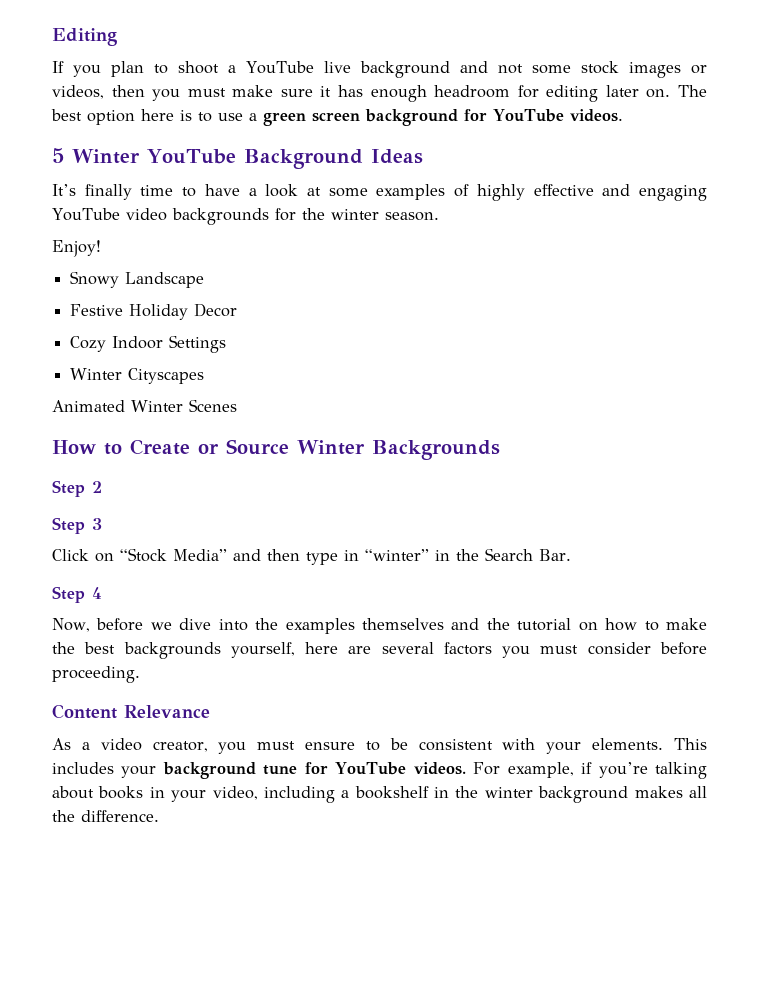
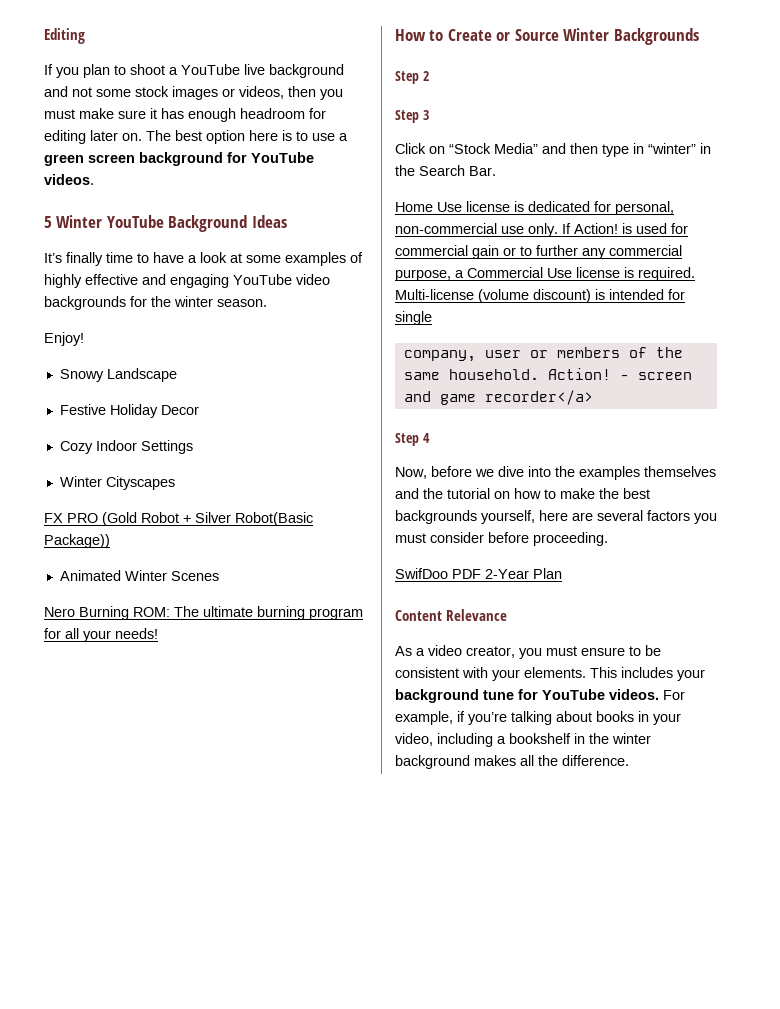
[52,399,237,412] Animated Winter Scenes -> [44,512,313,526] [44,534,110,548] [59,570,219,581] [44,606,363,620] [44,628,158,642] FX PRO (Gold Robot + Silver Robot(Basic Package)) // Animated Winter Scenes // Nero Burning ROM: The ultimate burning program for all your needs!
(571, 555) none -> [395,201,674,215] [395,223,688,237] [395,245,682,259] [395,267,695,281] [395,289,685,303] [395,311,432,325] [403,347,683,362] [403,368,692,380] [403,390,593,405] // Home Use license is dedicated for personal, non-commercial use only. If Action! is used for commercial gain or to further any commercial purpose, a Commercial Use license is required. Multi-license (volume discount) is intended for single // company, user or members of the same household. Action! - screen and game recorder</a>
(140, 674) none -> [395,568,562,579] // SwifDoo PDF 2-Year Plan

